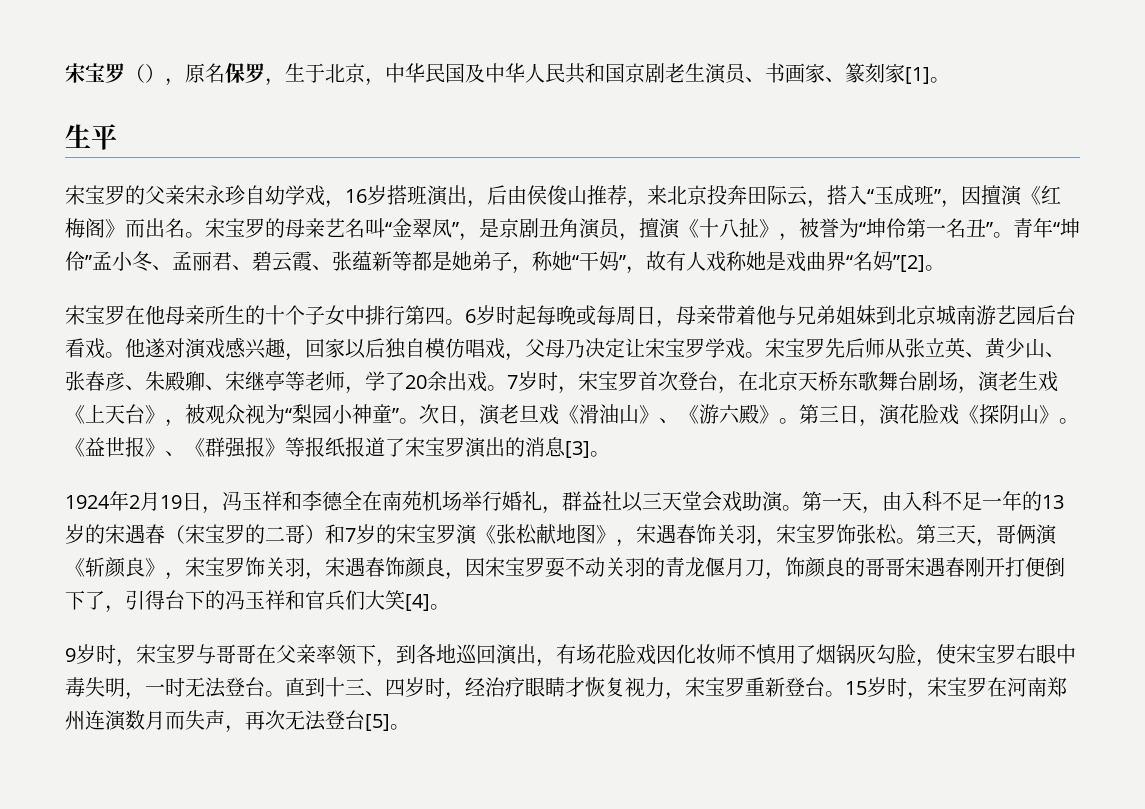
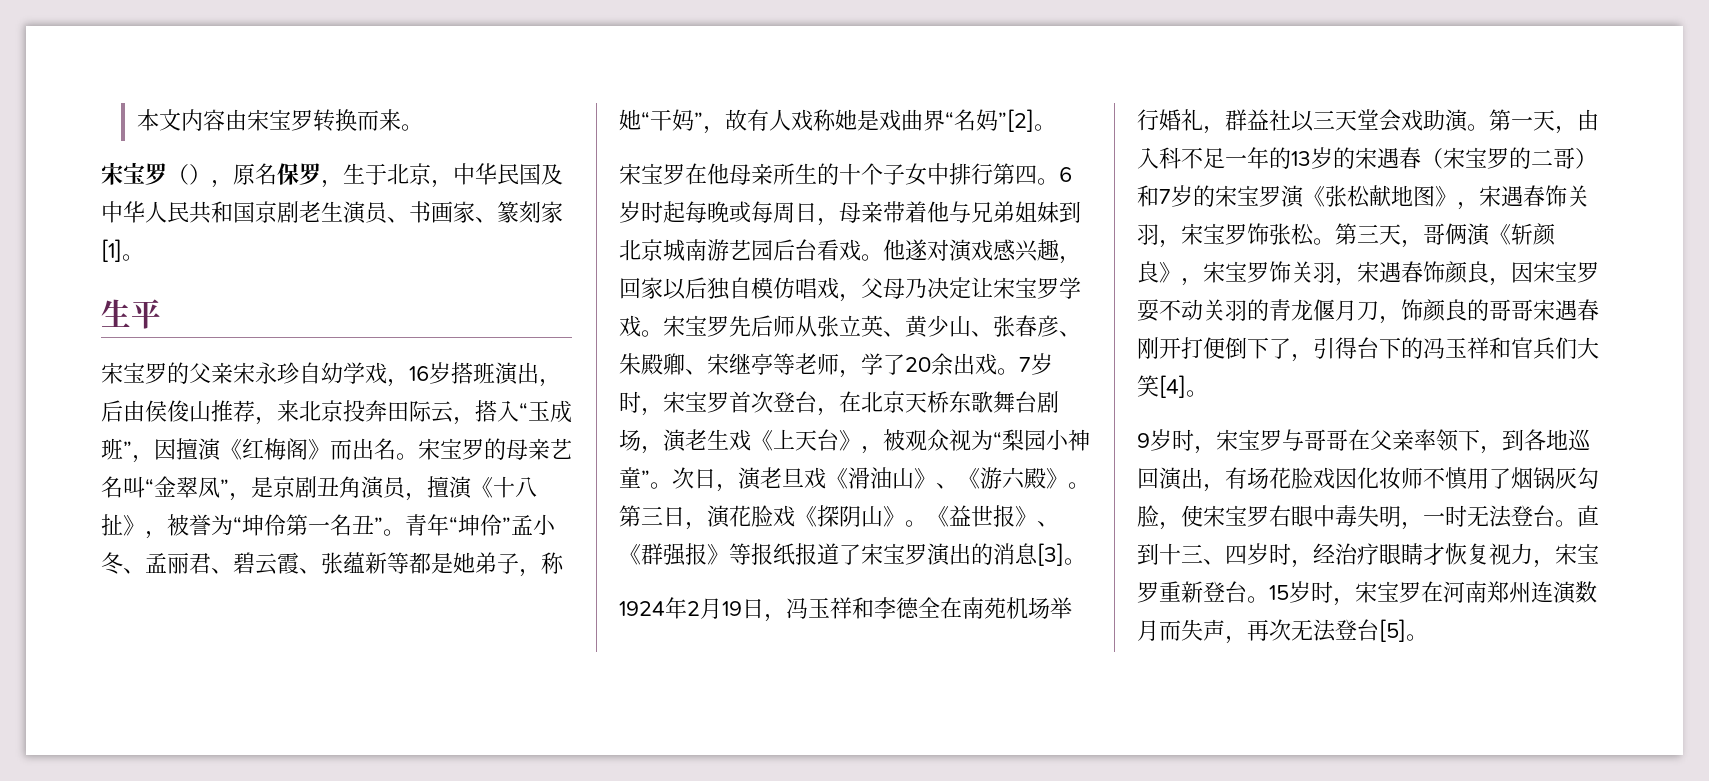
(65, 73) none -> [136,109,423,132] 本文内容由宋宝罗转换而来。 //

